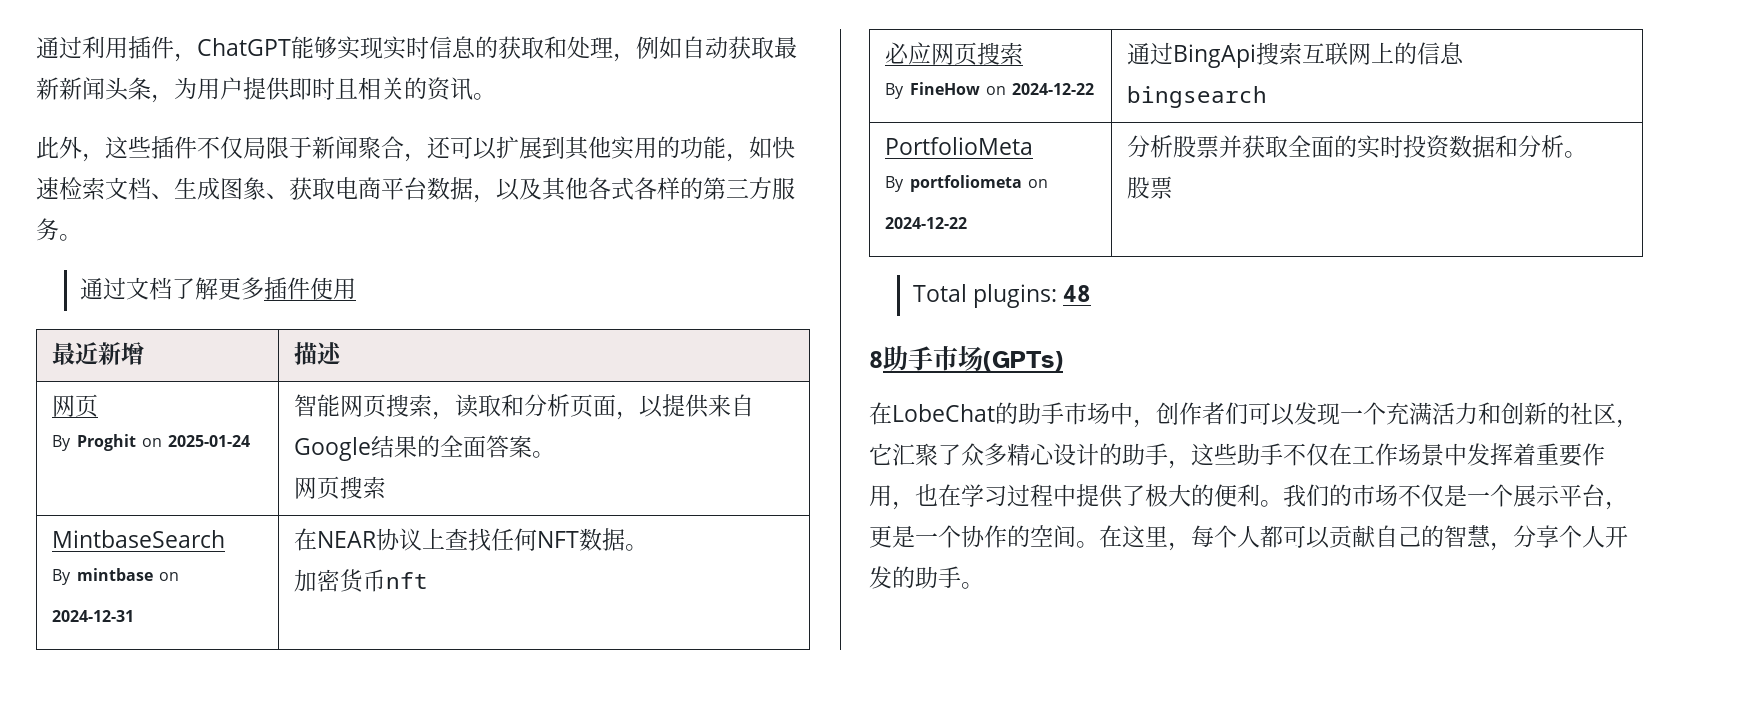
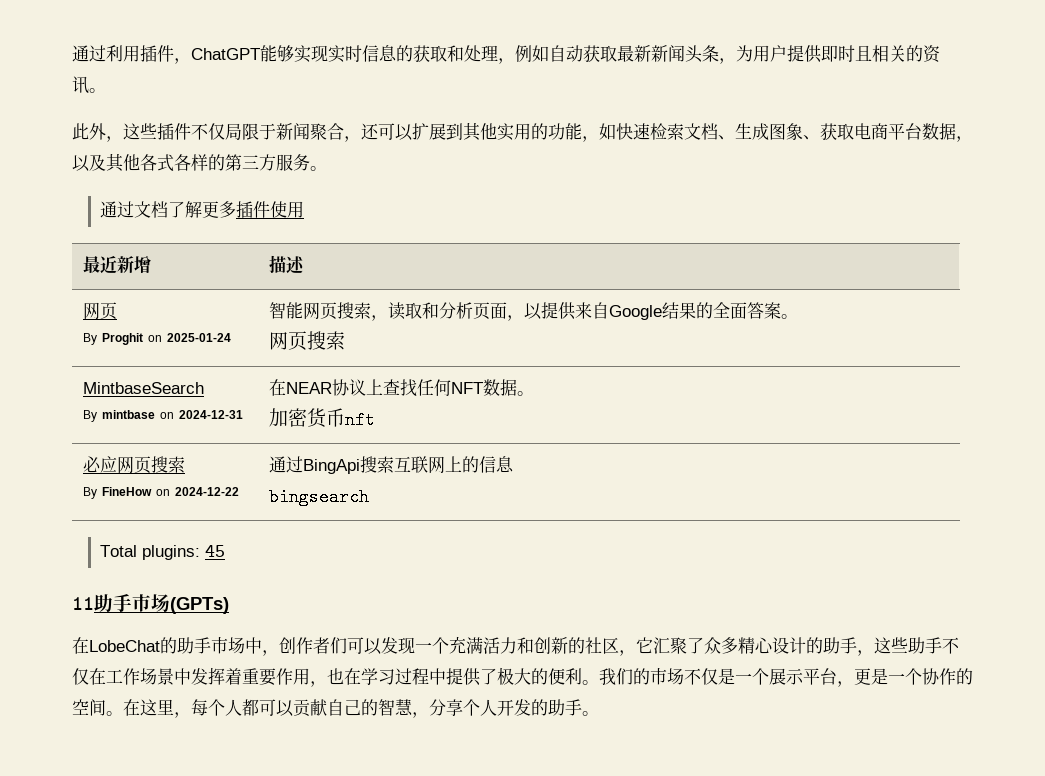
[885,137,1034,155] [885,175,1048,192] [885,217,968,229] [1127,135,1588,159] [1127,176,1174,199] // PortfolioMeta // By portfoliometa on 2024-12-22 | 分析股票并获取全面的实时投资数据和分析。 // 股票 -> (370, 497) none
[1063,285,1092,302] [869,351,883,368] 48 // 8 -> [205,545,226,557] [72,597,94,610] 45 // 11

